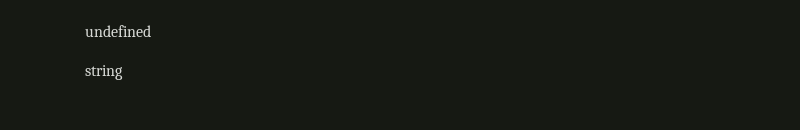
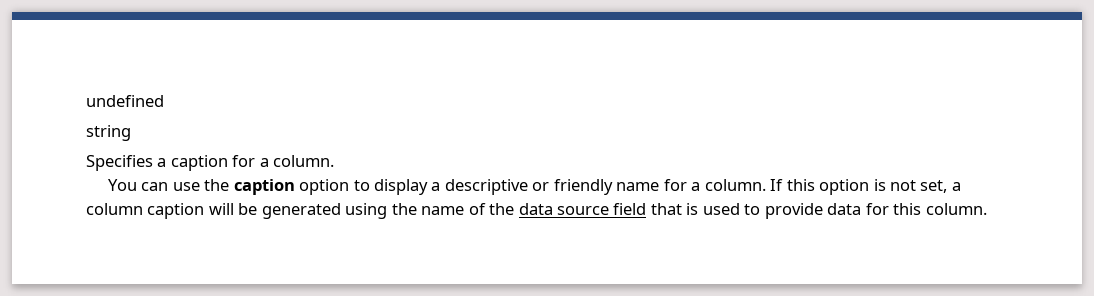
(123, 72) none -> [86,155,335,171] [107,179,961,195] [86,203,987,219] // Specifies a caption for a column. // You can use the caption option to display a descriptive or friendly name for a column. If this option is not set, a column caption will be generated using the name of the data source field that is used to provide data for this column.

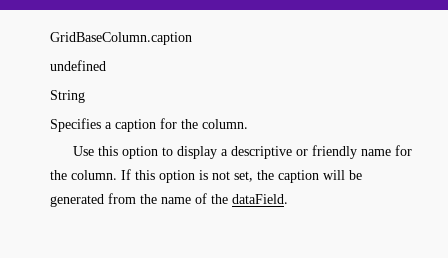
(86, 101) none -> [50,32,192,45] GridBaseColumn.caption //
[86,125,131,141] string -> [50,90,85,103] String
[259,158,269,167] a -> [181,119,198,129] the
[107,179,295,195] You can use the caption -> [72,146,118,156] Use this
[691,182,701,191] a -> [50,170,67,180] the
[951,182,961,191] [86,203,143,215] a column -> [257,170,274,180] the
[345,203,388,219] using -> [108,193,136,204] from
[518,203,987,219] data source field that is used to provide data for this column. -> [232,194,288,204] dataField.

